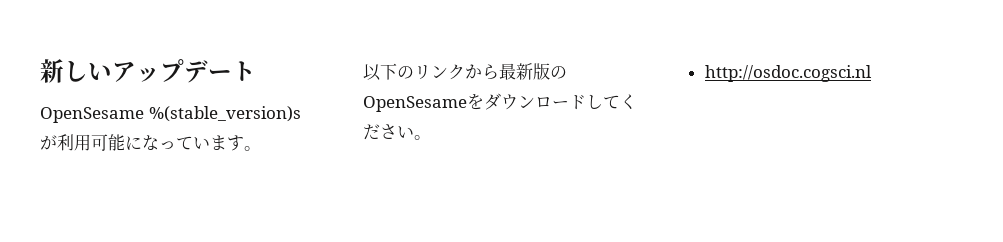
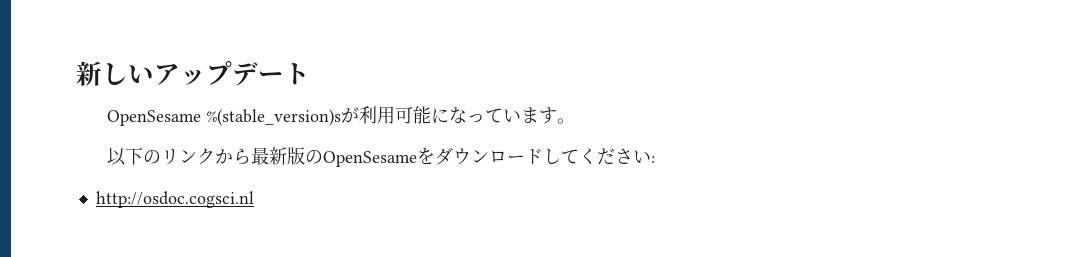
[414,135,431,140] 。 -> [651,156,656,163] :

